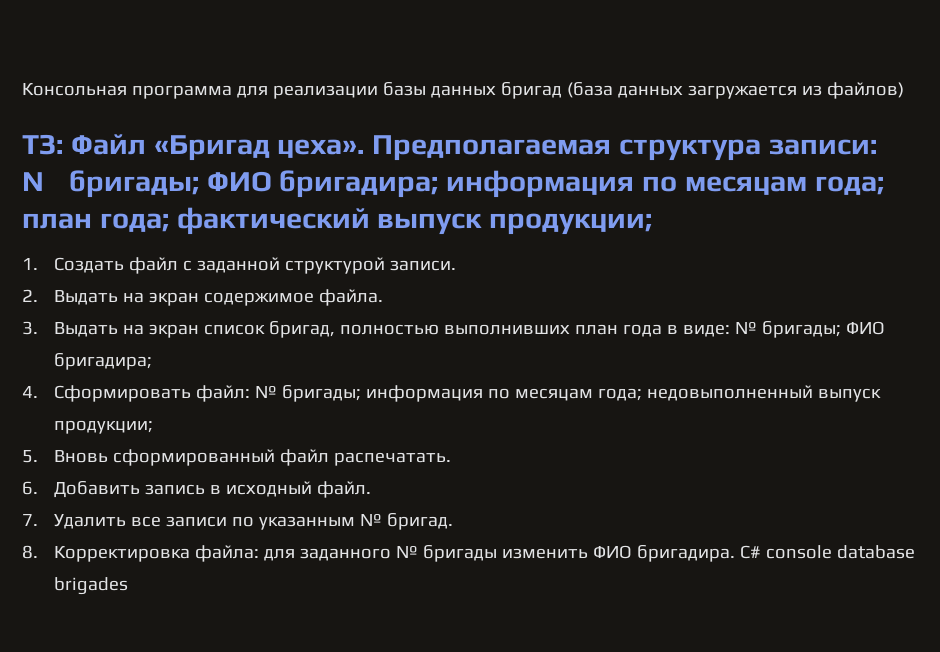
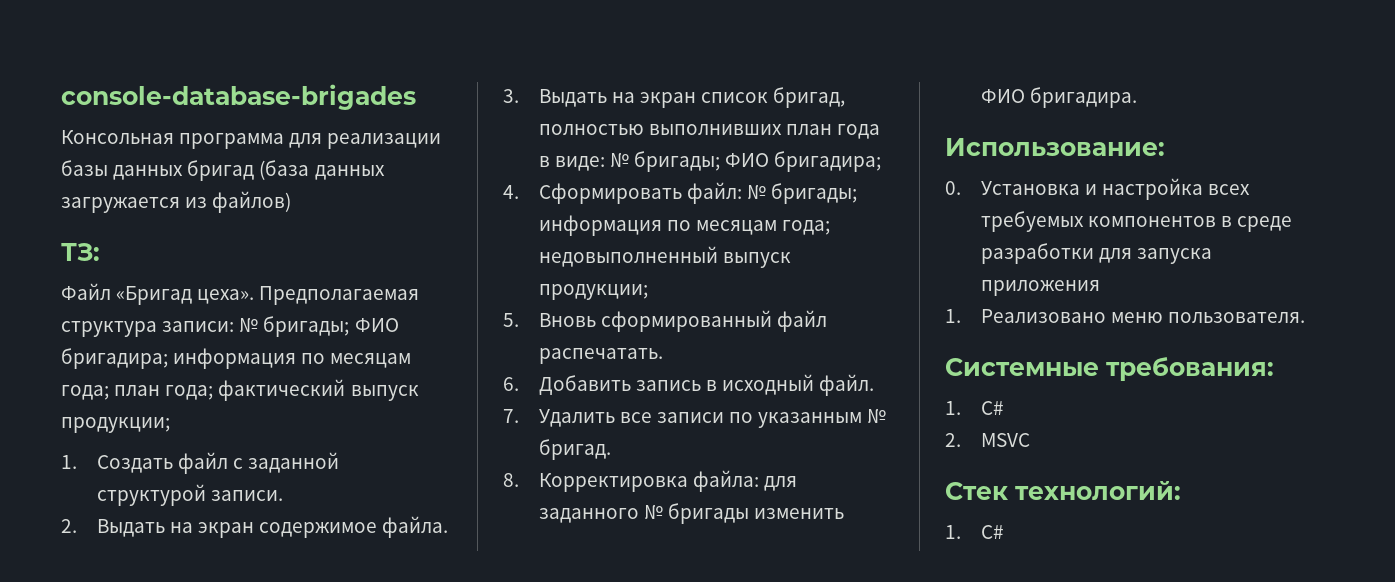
(22, 89) none -> [61,84,416,110] console-database-brigades //
(63, 144) none -> (100, 252) //
[739,545,915,559] [54,577,129,595] C# console database brigades -> [945,138,1165,156] [945,178,1251,200] [980,211,1293,232] [980,243,1213,264] [980,280,1100,296] [945,309,1306,323] [945,357,1274,381] [945,401,1004,415] [945,433,1030,447] [945,481,1181,500] [945,525,1004,539] // Использование: // 0. Установка и настройка всех требуемых компонентов в среде разработки для запуска приложения // 1. Реализовано меню пользователя. // Системные требования: // 1. C# // 2. MSVC // Стек технологий: // 1. C#

